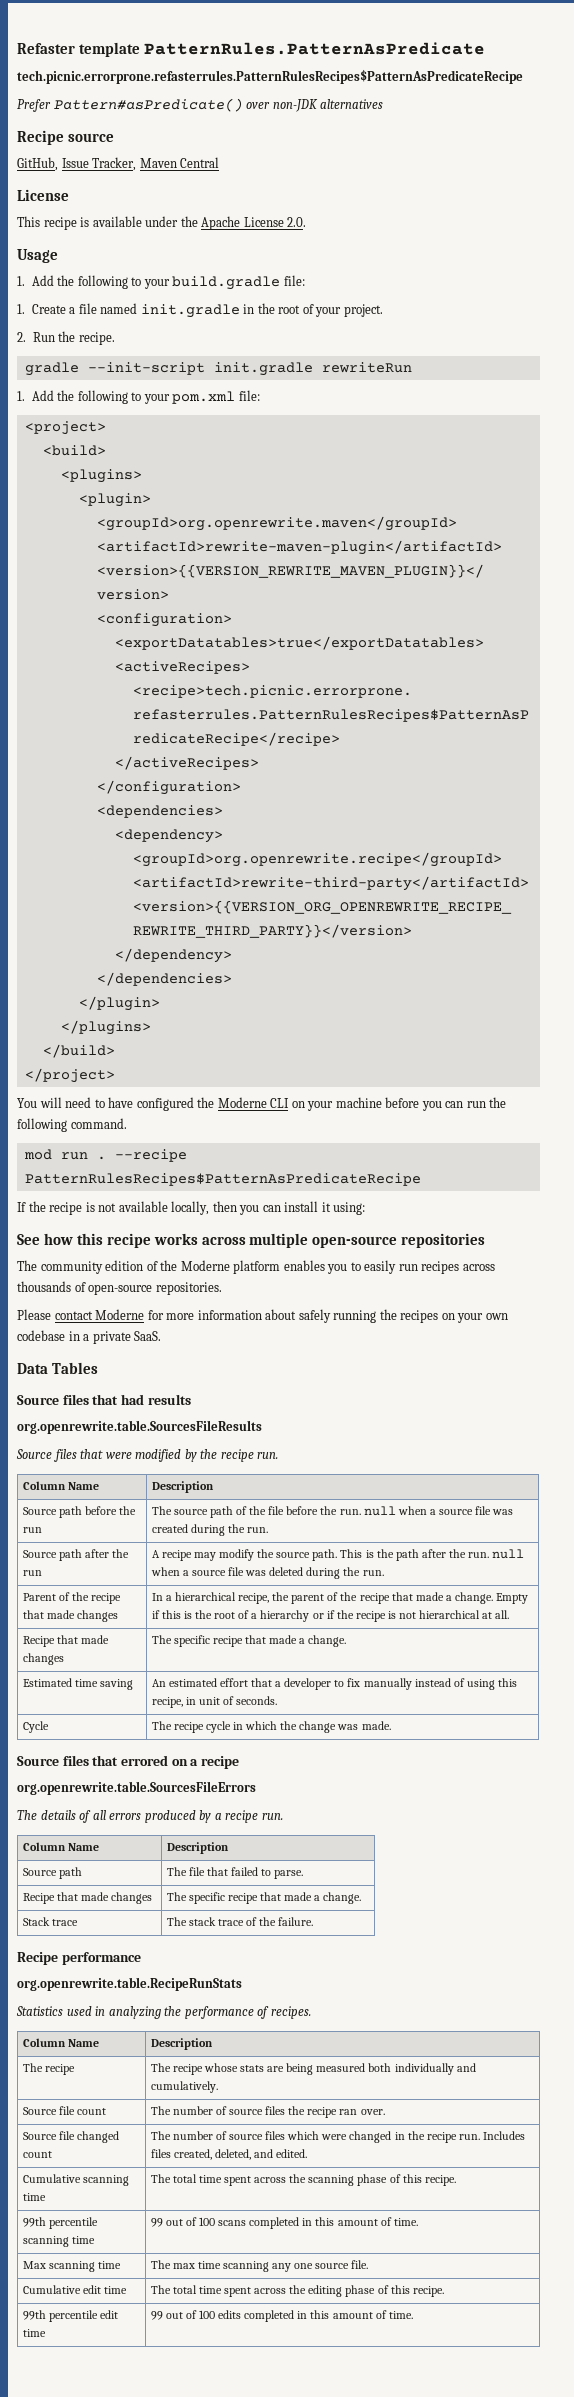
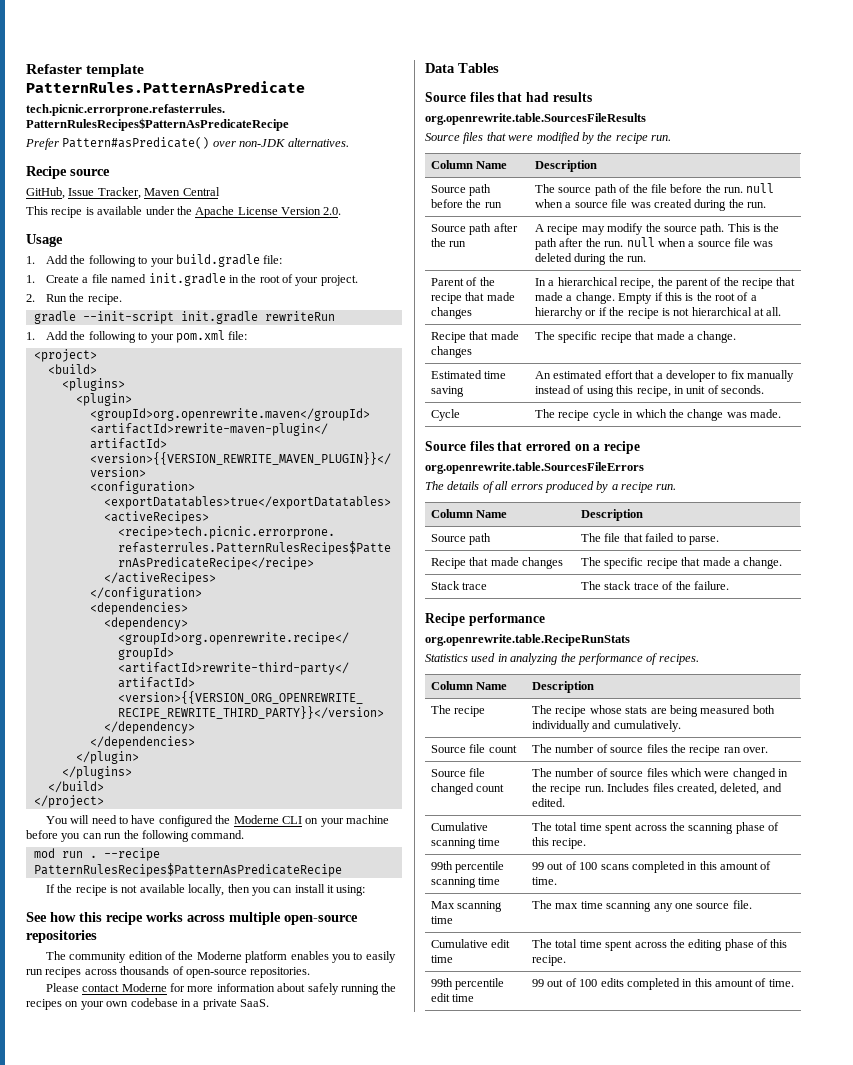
[320,99,384,109] alternatives -> [287,138,349,147] alternatives.
[17,189,69,201] // License -> (220, 191) none
(284, 222) none -> [281,207,321,215] Version

